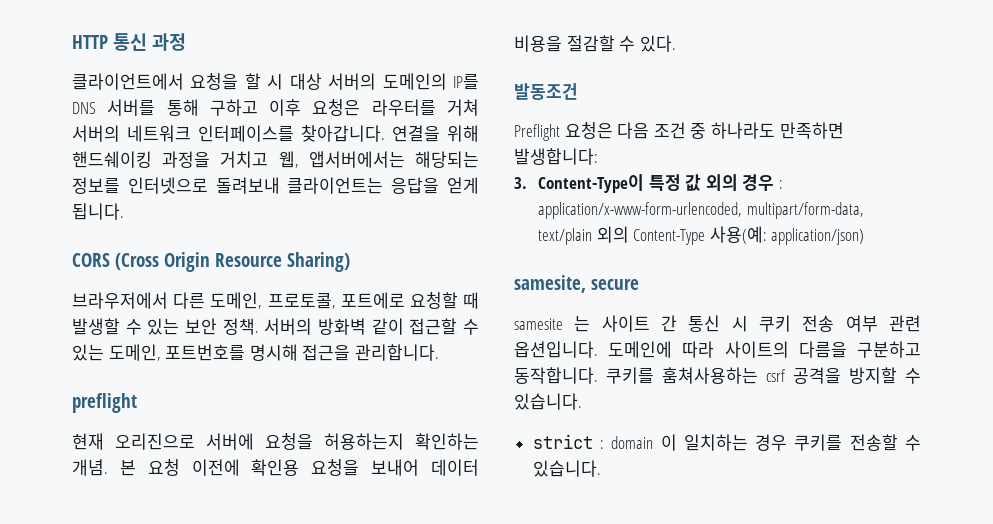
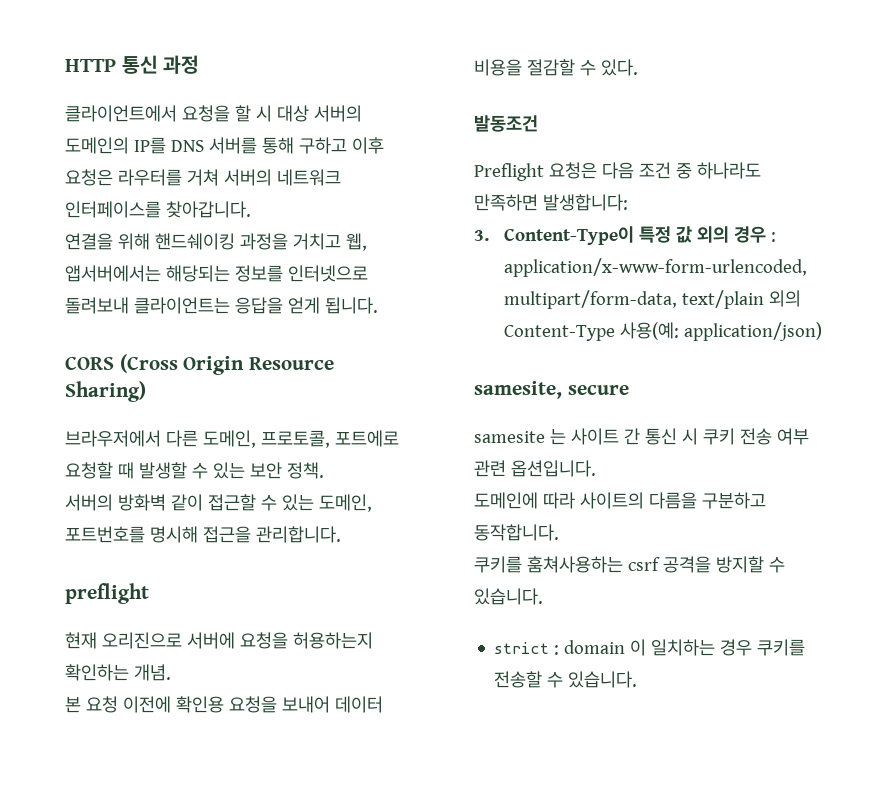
(385, 133) none -> (251, 209) //
(259, 326) none -> (324, 470) //
(108, 467) none -> (171, 672) //
(598, 349) none -> (596, 468) //
(598, 375) none -> (559, 532) //

